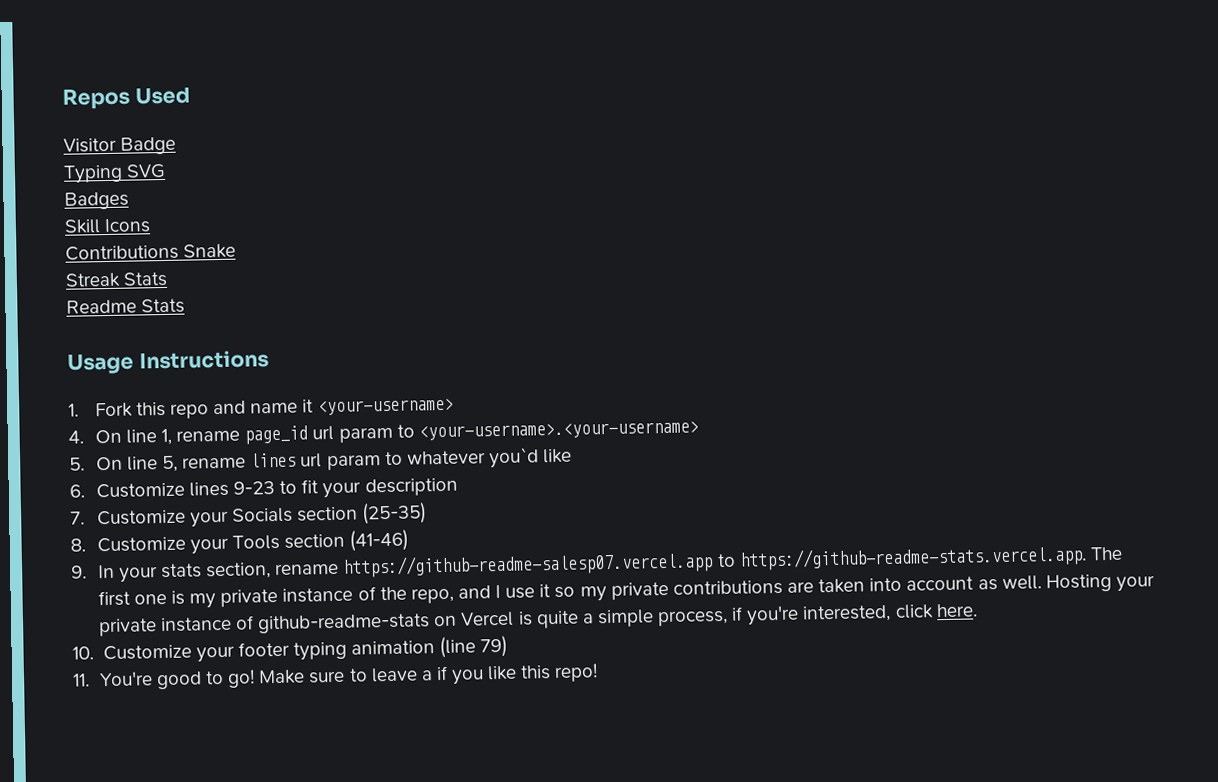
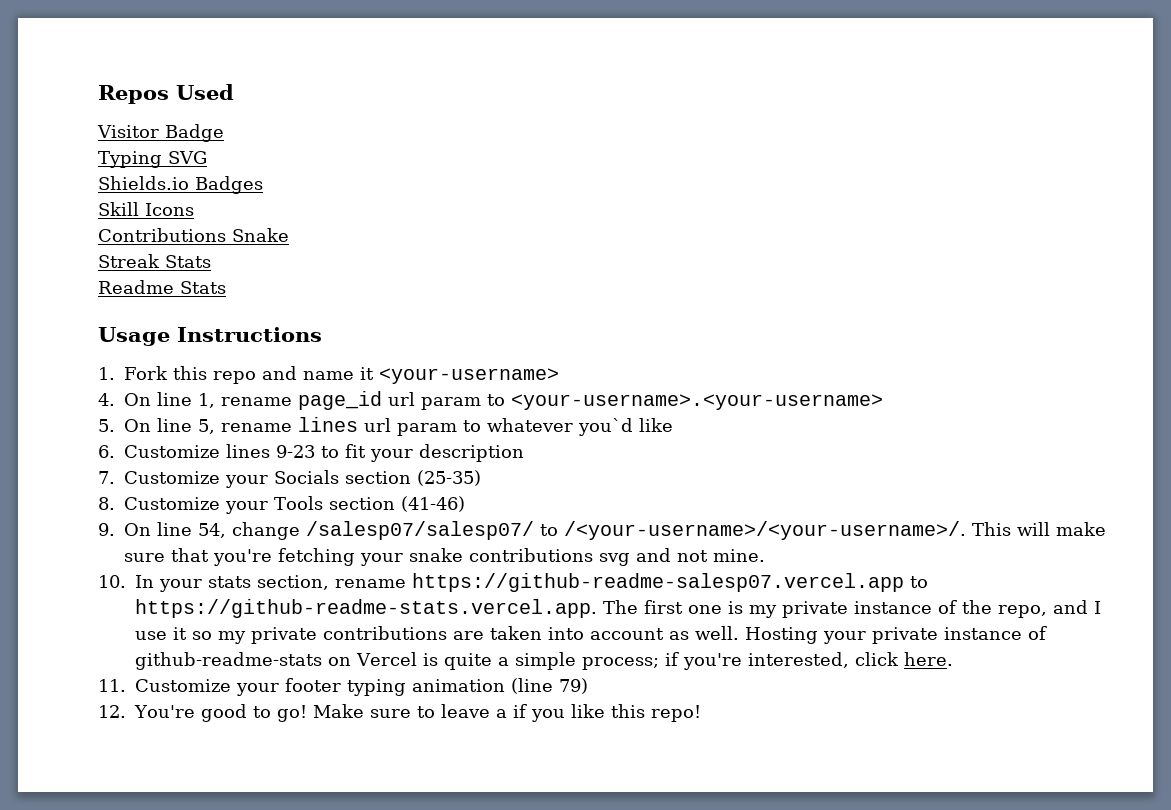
(167, 171) none -> [98,176,189,190] Shields.io
(87, 572) none -> [124,521,1106,540] [124,548,765,566] [98,575,126,588] On line 54, change /salesp07/salesp07/ to /<your-username>/<your-username>/. This will make sure that you're fetching your snake contributions svg and not mine. // 10.
[657,609,729,627] process, -> [581,657,659,670] process;
[72,646,94,660] 10. -> [98,679,126,692] 11.
[72,673,90,687] 11. -> [98,705,126,718] 12.

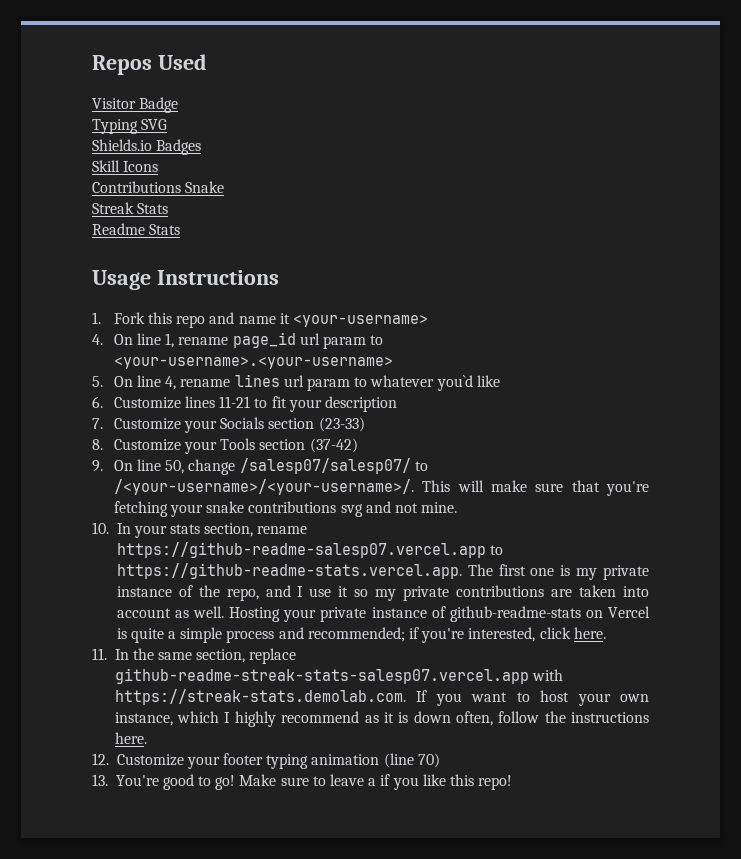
[198,419,215,434] 5, -> [165,376,177,390] 4,
[276,445,315,458] 9-23 -> [219,396,251,408] 11-21
[417,470,481,486] (25-35) -> [318,417,365,432] (23-33)
[400,496,465,512] (41-46) -> [309,438,358,453] (37-42)
[198,523,226,538] 54, -> [165,460,185,474] 50,
[581,657,659,670] process; -> [226,627,405,643] process and recommended;
(126, 685) none -> [114,648,297,664] [114,668,563,684] [114,689,649,706] [114,711,650,727] [114,732,147,744] [92,753,109,765] In the same section, replace github-readme-streak-stats-salesp07.vercel.app with https://streak-stats.demolab.com. If you want to host your own instance, which I highly recommend as it is down often, follow the instructions here. // 12.
[559,678,588,694] [98,705,126,718] 79) // 12. -> [417,753,440,768] [92,774,108,786] 70) // 13.

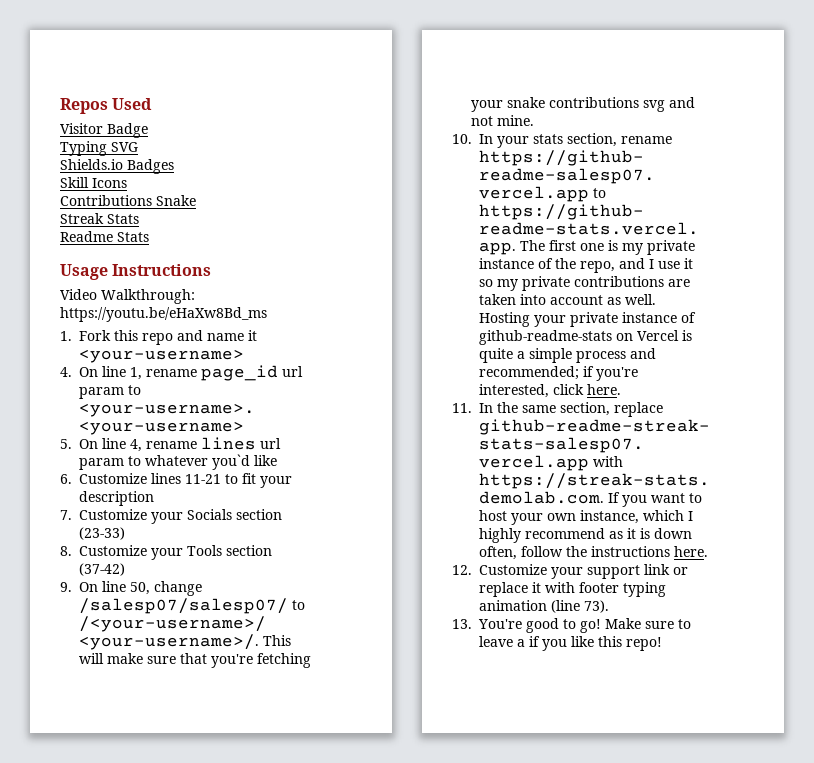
(279, 277) none -> [60,289,195,304] [60,307,267,322] // Video Walkthrough: https://youtu.be/eHaXw8Bd_ms
(220, 762) none -> [587,564,688,579] [479,582,575,597] support link or replace it with
[417,753,440,768] 70) -> [584,600,609,613] 73).

